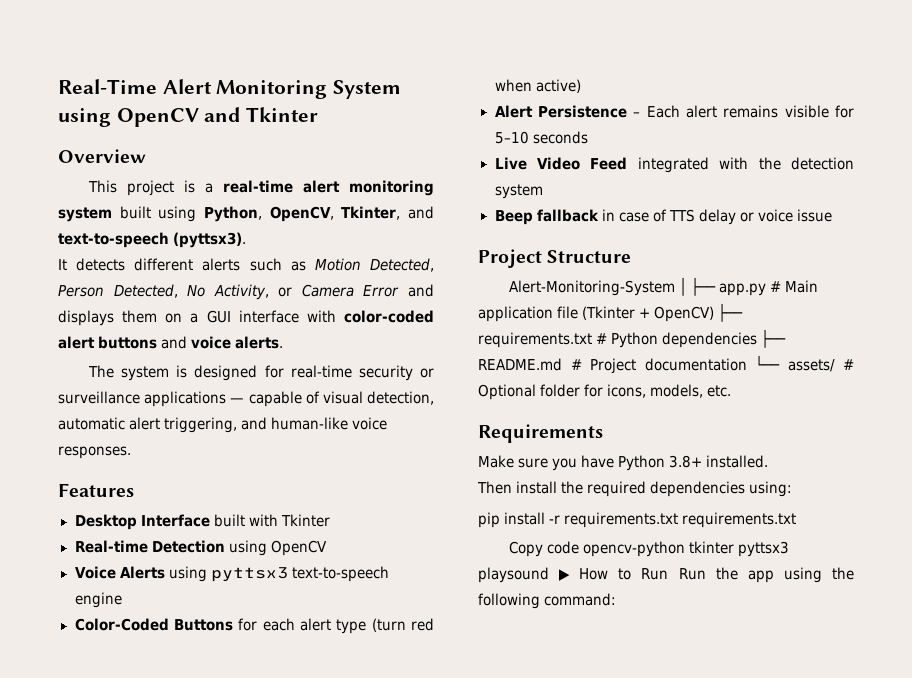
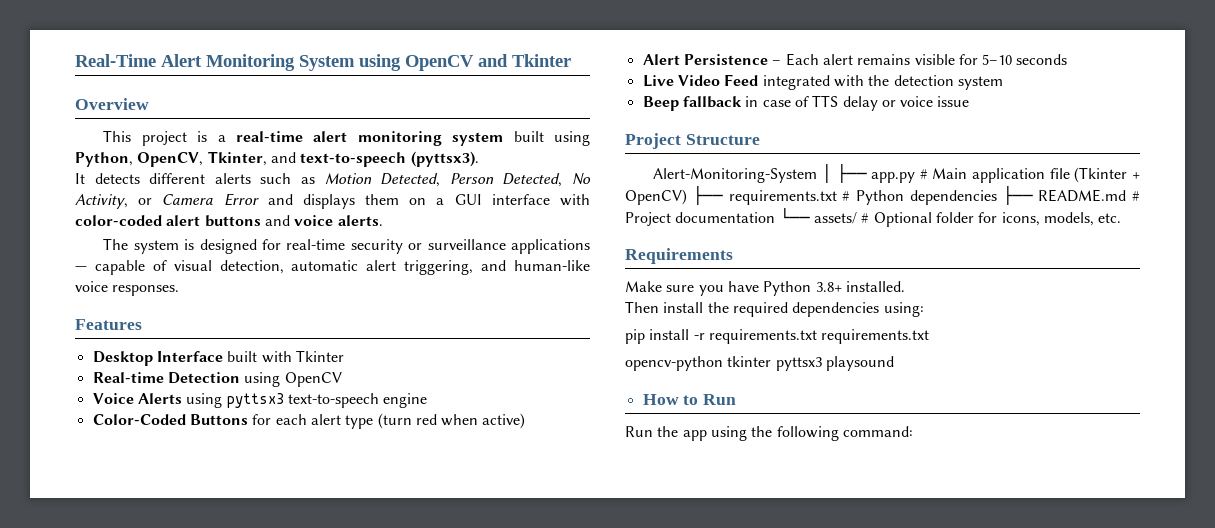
[509,541,580,557] Copy code -> (930, 336) none
[559,569,571,581] ▶ -> (894, 363) //
(669, 574) none -> (737, 399) //

